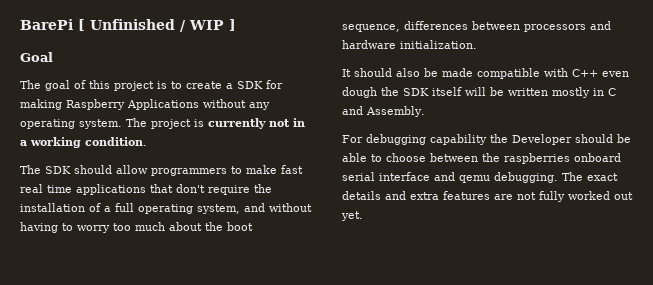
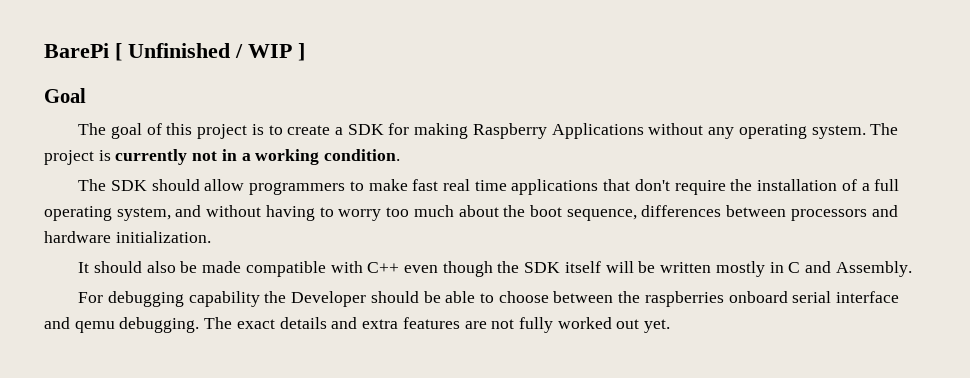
[342,87,377,98] dough -> [442,261,493,277] though

